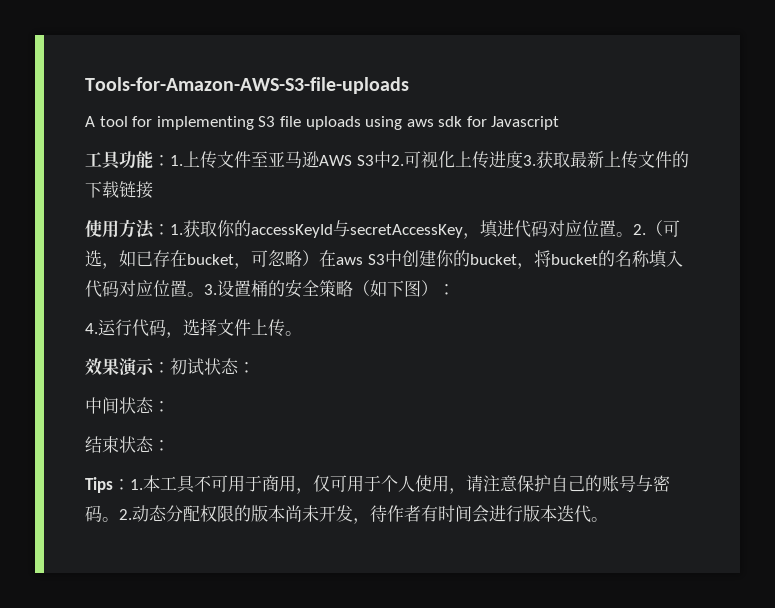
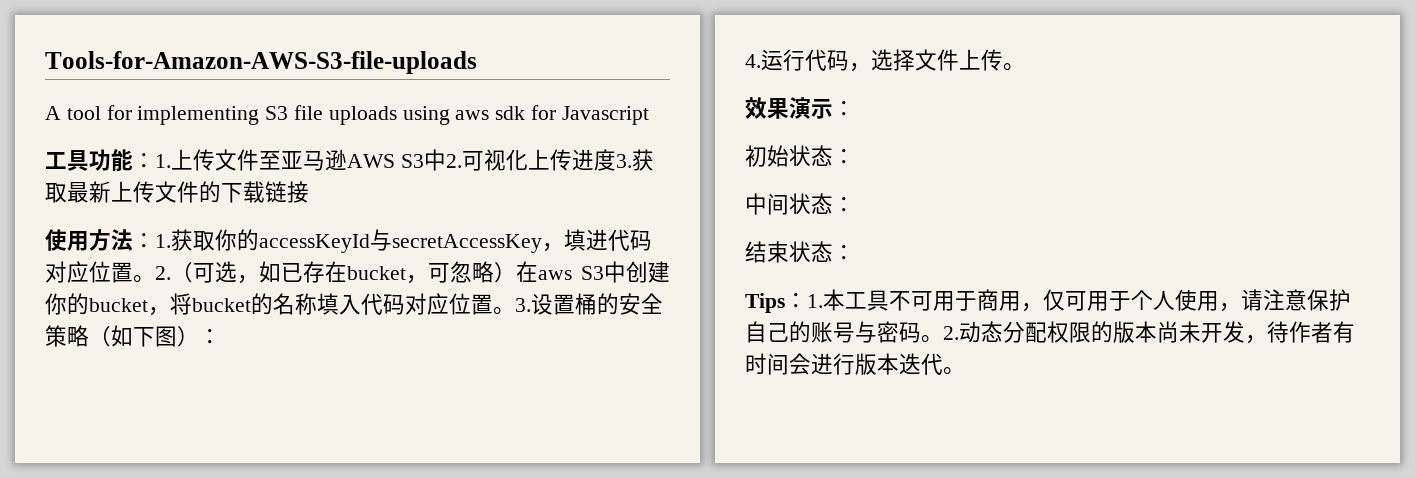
[170,358,204,376] 初试 -> [745,145,789,167] // 初始

